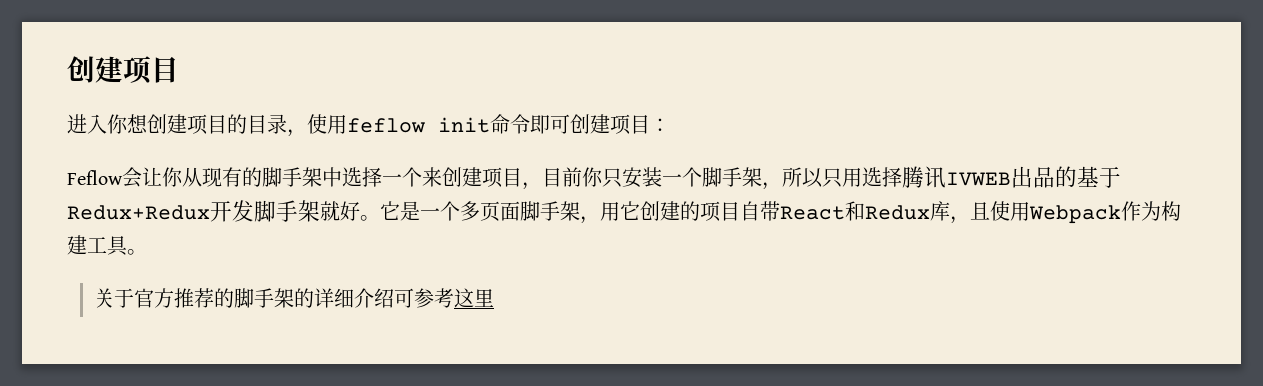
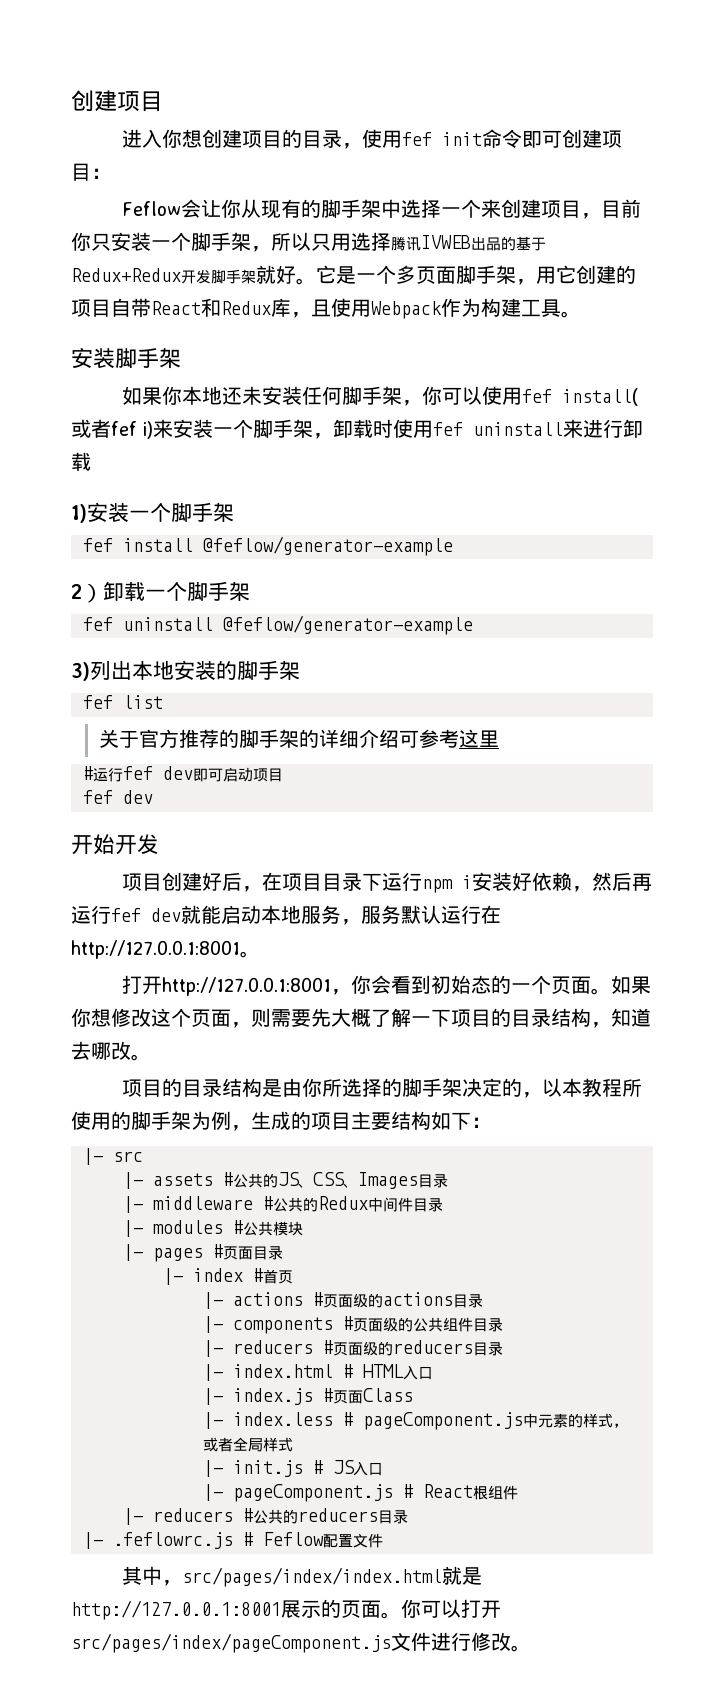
[347,118,425,133] feflow -> [402,132,433,146] fef
(147, 252) none -> [71,348,181,369] [122,386,639,406] [71,419,643,439] [71,452,91,471] [71,502,234,523] [83,536,453,556] [71,581,250,603] [83,615,473,635] [71,660,300,681] [83,695,163,709] // 安装脚手架 // 如果你本地还未安装任何脚手架，你可以使用fef install(或者fef i)来安装一个脚手架，卸载时使用fef uninstall来进行卸载 // 1)安装一个脚手架 // fef install @feflow/generator-example // 2）卸载一个脚手架 // fef uninstall @feflow/generator-example // 3)列出本地安装的脚手架 // fef list
(494, 298) none -> [83,766,283,782] [83,790,153,804] [71,834,159,855] [122,872,653,893] [71,905,501,925] [71,940,260,959] [122,975,652,996] [71,1008,651,1028] [71,1041,151,1061] [122,1078,643,1098] [71,1111,491,1131] [83,1148,143,1165] [123,1172,448,1189] [123,1196,443,1213] [123,1220,303,1237] [123,1244,283,1262] [163,1268,293,1285] [203,1292,483,1309] [203,1316,503,1334] [203,1340,503,1357] [203,1364,433,1381] [203,1388,413,1405] [203,1412,628,1430] [203,1437,293,1452] [203,1460,383,1477] [203,1484,518,1502] [123,1508,408,1525] [83,1532,383,1549] [122,1566,483,1587] [71,1599,501,1620] [71,1632,531,1653] // #运行fef dev即可启动项目 // fef dev // 开始开发 // 项目创建好后，在项目目录下运行npm i安装好依赖，然后再运行fef dev就能启动本地服务，服务默认运行在http://127.0.0.1:8001。 // 打开http://127.0.0.1:8001，你会看到初始态的一个页面。如果你想修改这个页面，则需要先大概了解一下项目的目录结构，知道去哪改。 // 项目的目录结构是由你所选择的脚手架决定的，以本教程所使用的脚手架为例，生成的项目主要结构如下： // |- src // |- assets #公共的JS、CSS、Images目录 // |- middleware #公共的Redux中间件目录 // |- modules #公共模块 // |- pages #页面目录 // |- index #首页 // |- actions #页面级的actions目录 // |- components #页面级的公共组件目录 // |- reducers #页面级的reducers目录 // |- index.html # HTML入口 // |- index.js #页面Class // |- index.less # pageComponent.js中元素的样式，或者全局样式 // |- init.js # JS入口 // |- pageComponent.js # React根组件 // |- reducers #公共的reducers目录 // |- .feflowrc.js # Feflow配置文件 // 其中，src/pages/index/index.html就是http://127.0.0.1:8001展示的页面。你可以打开src/pages/index/pageComponent.js文件进行修改。

